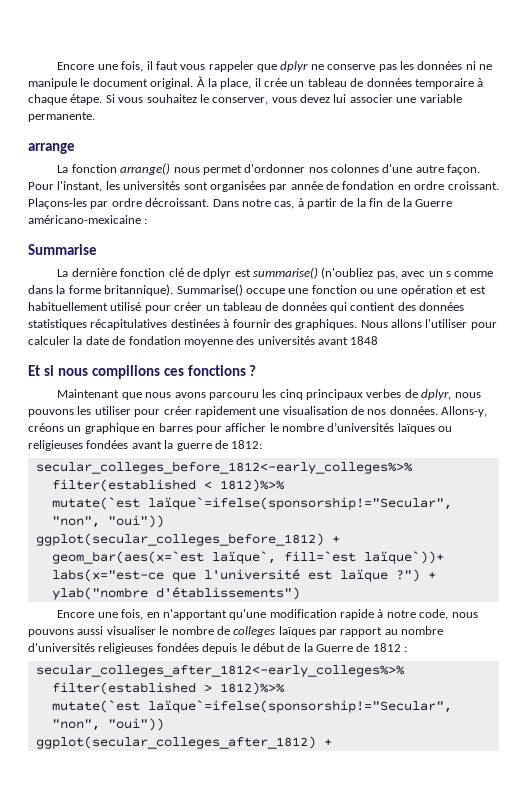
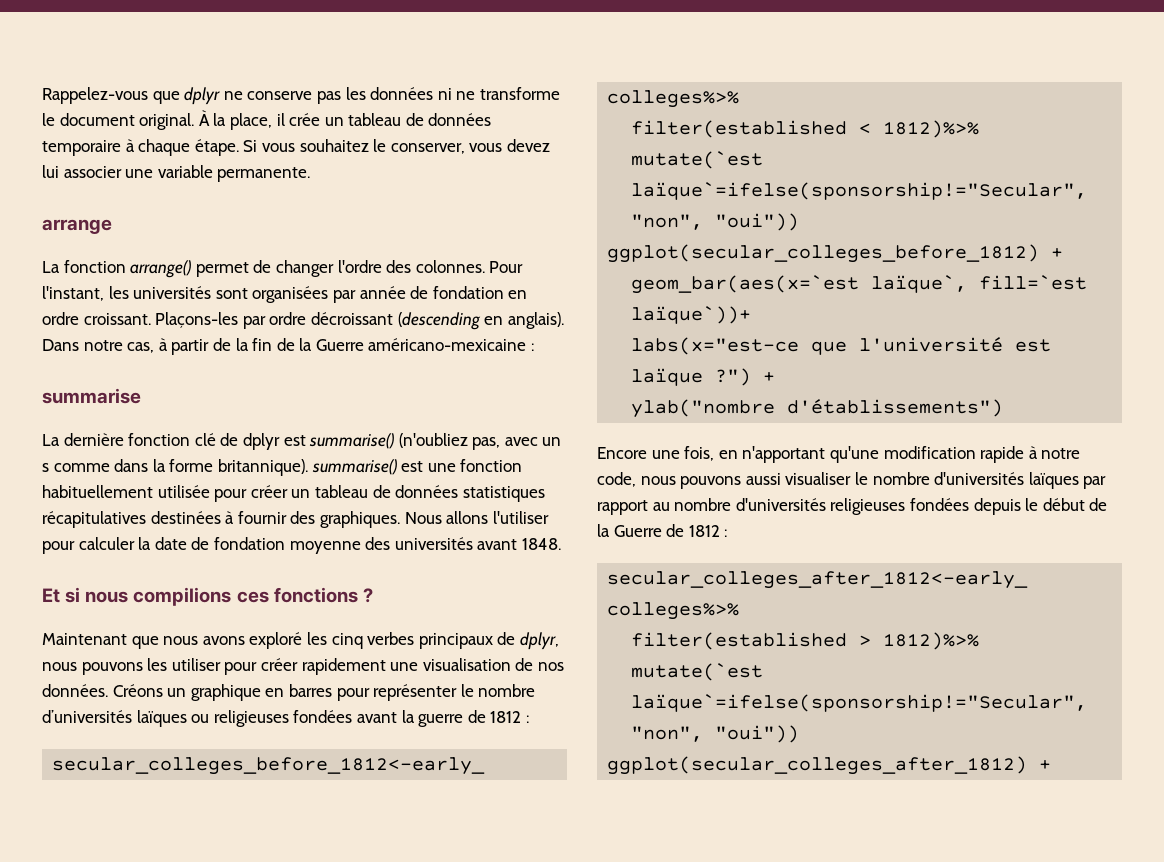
[57,61,254,72] Encore une fois, il faut vous rappeler -> [42,87,148,104] Rappelez-vous
[28,78,77,89] manipule -> [479,87,560,100] transforme
[173,164,481,175] nous permet d'ordonner nos colonnes d'une autre façon. -> [195,260,485,277] permet de changer l'ordre des colonnes.
[145,198,210,207] décroissant. -> [310,312,564,330] décroissant (descending en anglais).
[28,244,97,255] Summarise -> [42,388,141,404] summarise
[176,284,486,296] [28,302,142,311] Summarise() occupe une fonction ou une opération et est habituellement utilisé -> [311,459,523,475] [42,485,210,498] summarise() est une fonction habituellement utilisée
[330,302,465,313] qui contient des données -> (459, 491) none
[350,336,379,345] 1848 -> [521,538,561,550] 1848.
[208,392,259,400] parcouru -> [249,632,303,649] exploré
[306,389,402,400] principaux verbes -> [367,632,493,649] verbes principaux
[441,406,488,417] [28,423,64,432] Allons-y, créons -> [112,684,163,697] Créons
[225,423,267,432] afficher -> [373,684,458,701] représenter
[231,440,263,449] 1812: -> [490,711,529,723] 1812 :
[216,626,276,637] de colleges -> [934,472,1025,485] d'universités

